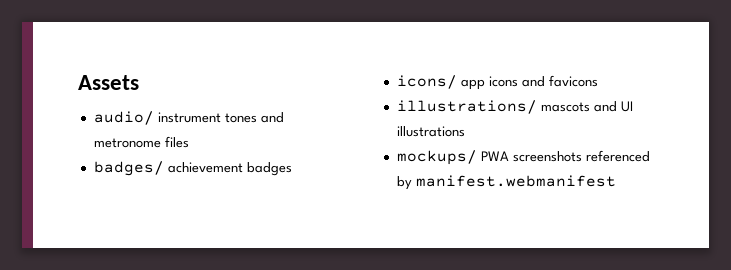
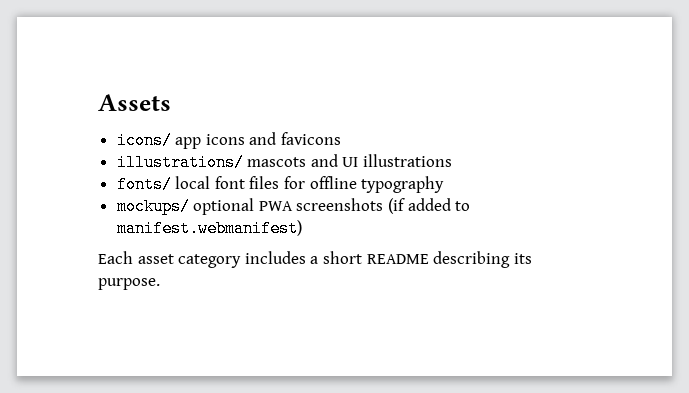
[93,111,284,125] [93,136,189,148] [93,161,292,176] // audio/ instrument tones and metronome files // badges/ achievement badges -> (171, 102) none
(465, 131) none -> [116,176,445,193] // fonts/ local font files for offline typography
(477, 157) none -> [193,198,255,215] optional
[585,150,650,162] [396,175,616,190] referenced by manifest.webmanifest -> [388,198,471,214] [116,220,302,237] [98,251,532,268] [98,278,160,290] (if added to manifest.webmanifest) // Each asset category includes a short README describing its purpose.

